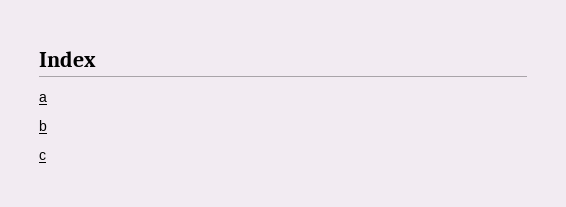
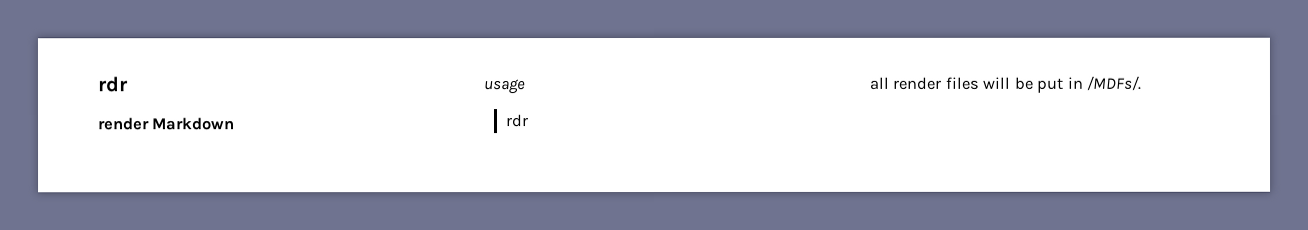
[39,51,96,67] [39,94,47,102] [39,120,47,131] [39,152,46,160] Index // a // b // c -> [97,76,128,93] [98,117,236,131] [483,79,525,95] [504,114,529,128] [869,75,1142,93] rdr // render Markdown // usage // rdr // all render files will be put in /MDFs/.

